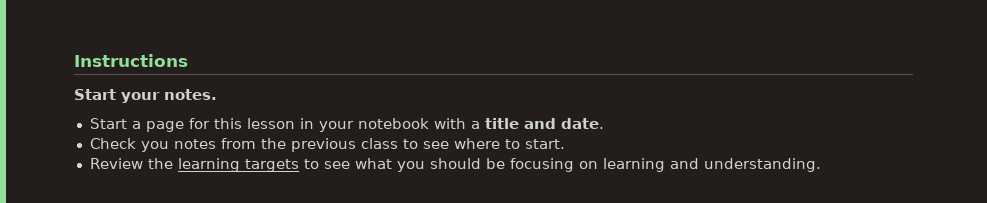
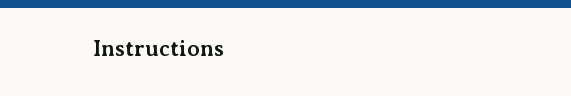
[74,89,217,103] [89,118,604,132] [89,138,565,152] [89,158,821,172] // Start your notes. // Start a page for this lesson in your notebook with a title and date. // Check you notes from the previous class to see where to start. // Review the learning targets to see what you should be focusing on learning and understanding. -> (224, 48) none

